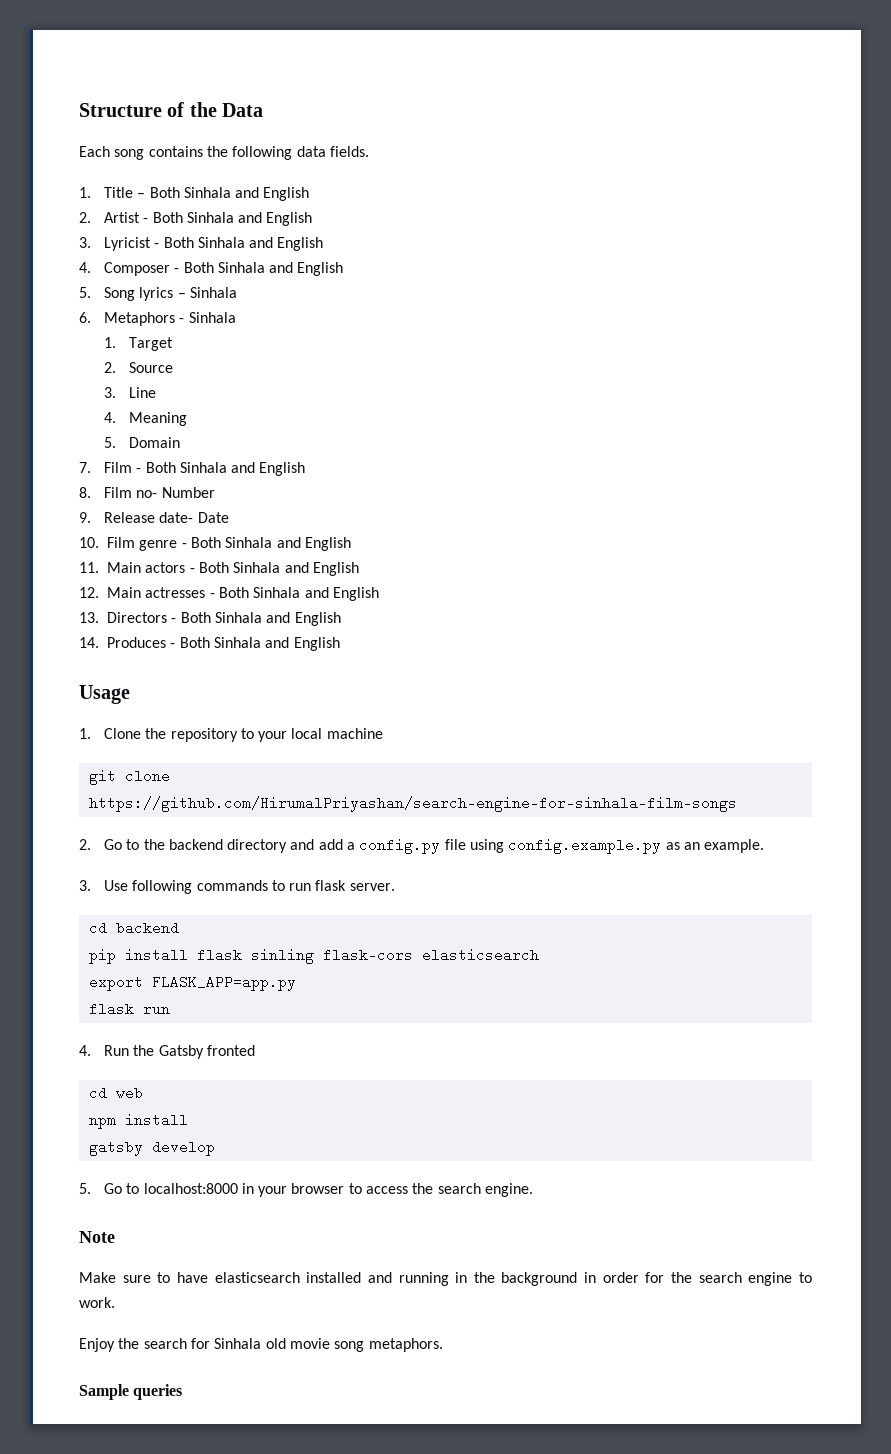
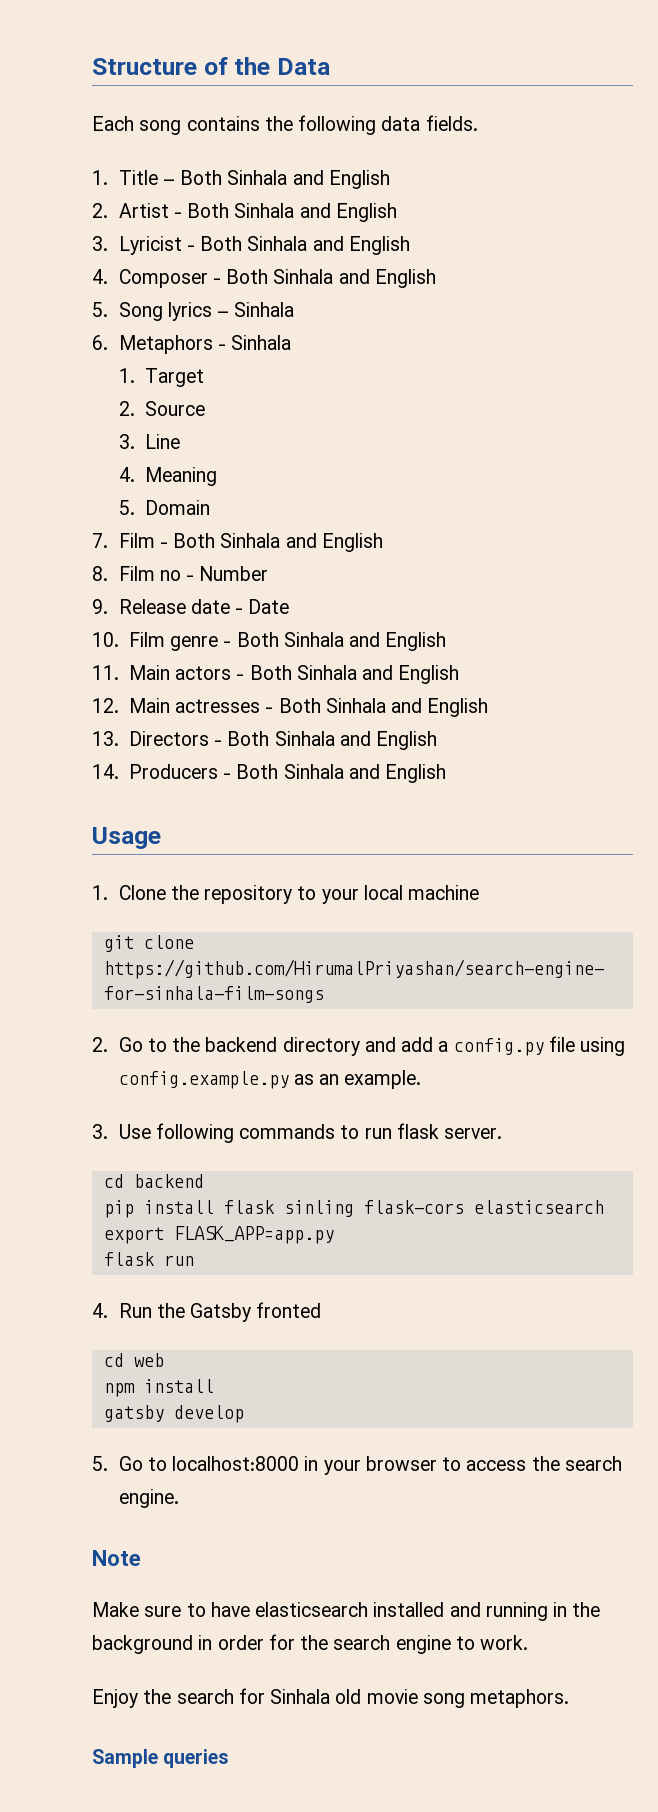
[136,490,158,498] no- -> [159,570,195,581] no -
[159,512,194,523] date- -> [190,599,244,614] date -
[107,637,166,648] Produces -> [128,764,218,779] Producers

